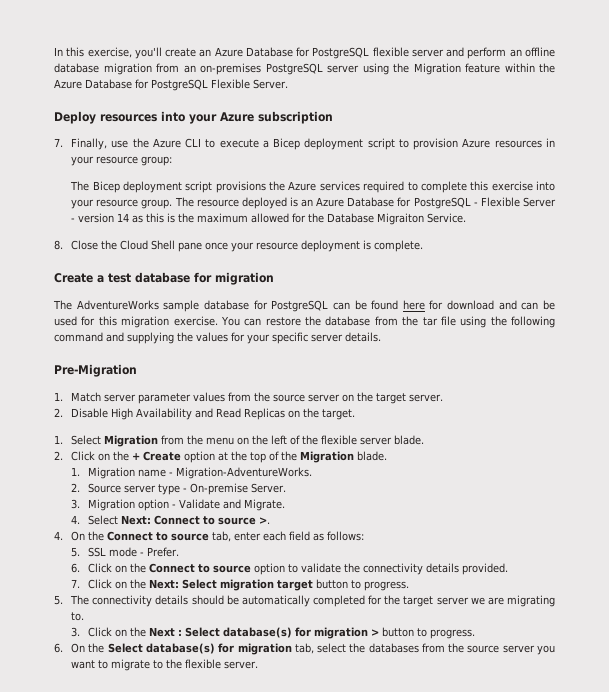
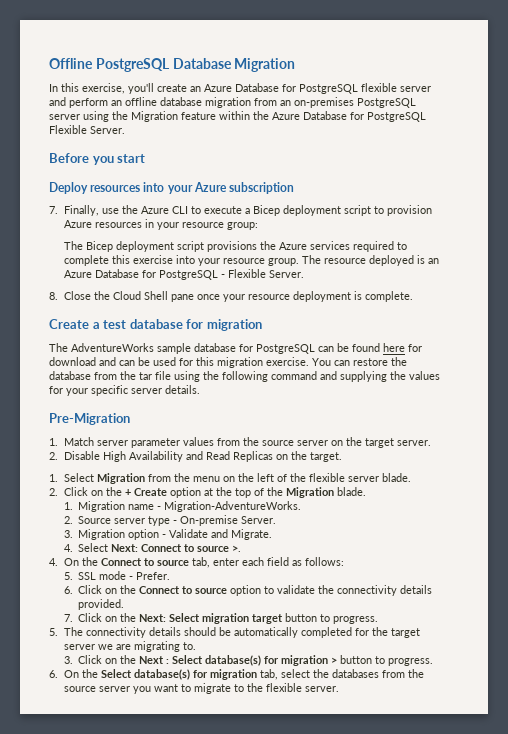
(54, 51) none -> [49,58,296,72] Offline PostgreSQL Database Migration //
(288, 84) none -> [49,153,146,165] // Before you start
[523,197,557,207] [71,213,467,225] Server - version 14 as this is the maximum allowed for the Database Migraiton Service. -> [268,270,304,278] Server.

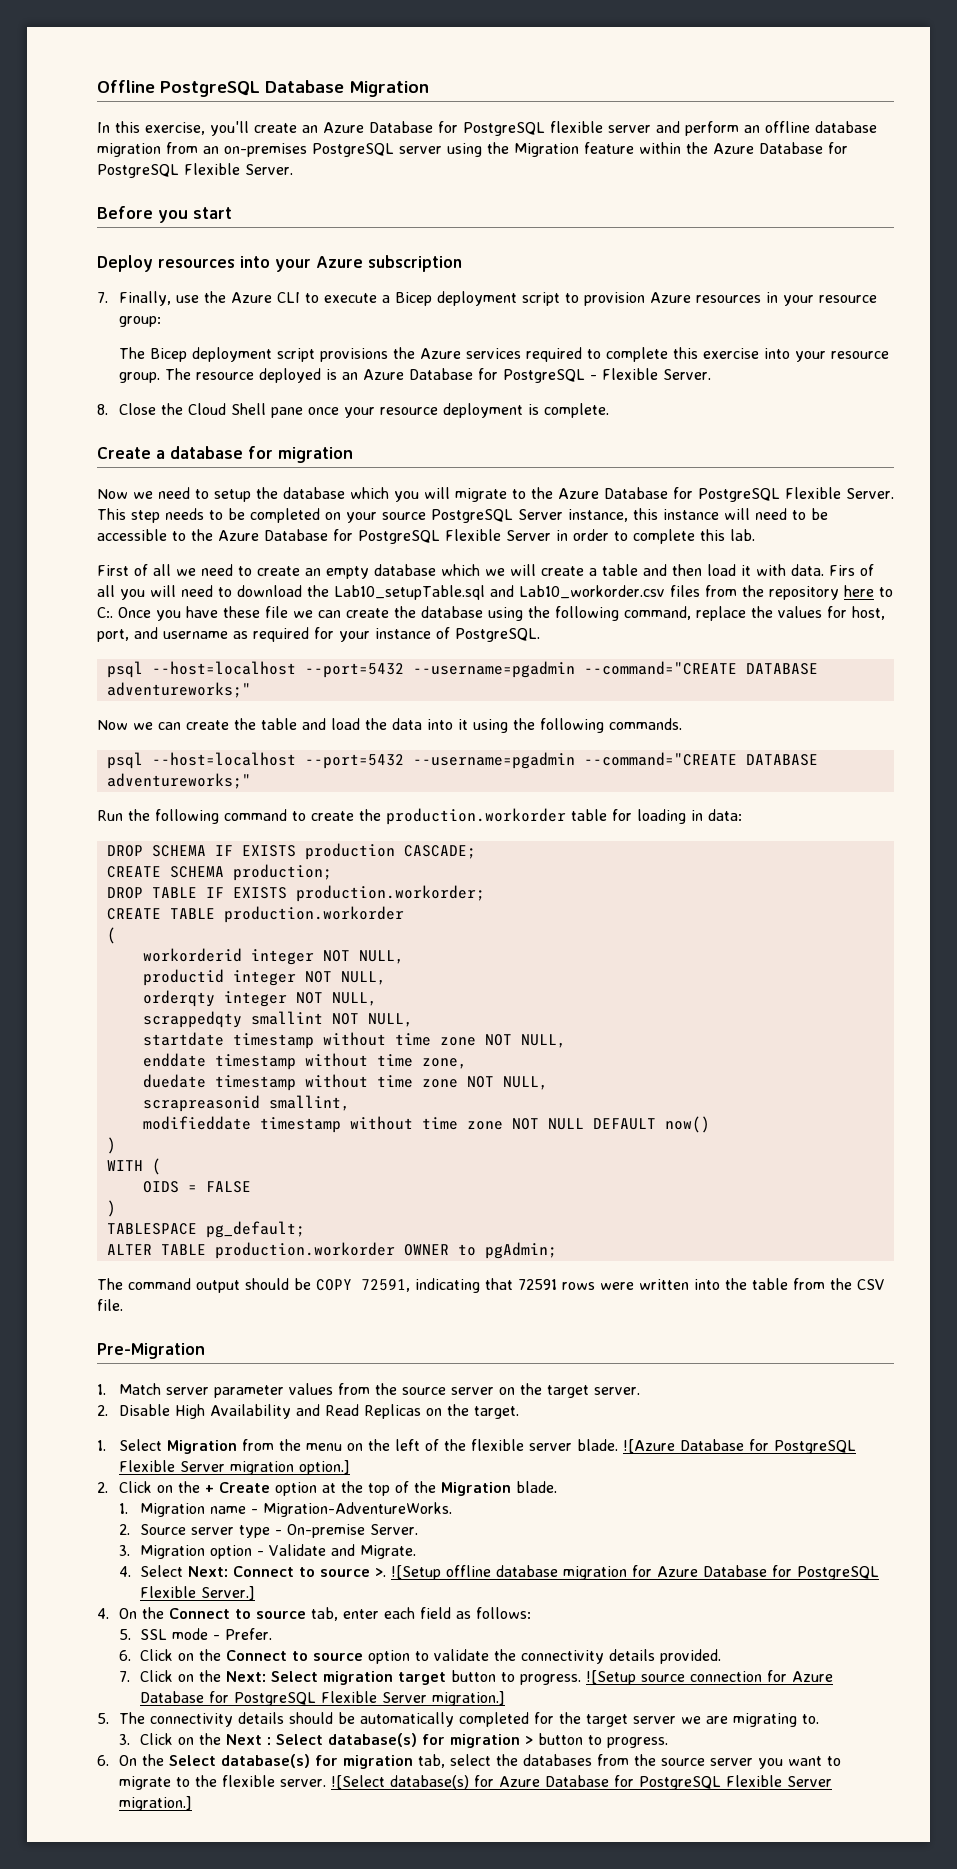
[103,320,127,329] test -> (165, 454) none
[49,343,422,354] [49,357,407,368] [49,371,440,382] [49,385,200,396] The AdventureWorks sample database for PostgreSQL can be found here for download and can be used for this migration exercise. You can restore the database from the tar file using the following command and supplying the values for your specific server details. -> [97,487,894,502] [97,508,828,523] [97,529,755,544] [97,564,874,579] [97,585,893,600] [97,606,885,621] [97,627,540,642] [106,661,818,678] [106,682,251,698] [97,718,682,733] [106,752,818,769] [106,773,251,789] [97,808,742,825] [106,843,476,860] [106,864,332,881] [106,885,485,902] [106,906,404,923] [106,927,116,944] [142,948,404,965] [142,969,386,986] [142,990,377,1007] [142,1011,413,1028] [142,1032,566,1049] [142,1053,467,1070] [142,1074,548,1091] [142,1095,350,1112] [142,1116,710,1133] [106,1137,116,1154] [106,1158,161,1175] [142,1181,251,1193] [106,1200,116,1217] [106,1221,305,1238] [106,1242,557,1259] [97,1278,885,1293] [97,1299,123,1311] Now we need to setup the database which you will migrate to the Azure Database for PostgreSQL Flexible Server. This step needs to be completed on your source PostgreSQL Server instance, this instance will need to be accessible to the Azure Database for PostgreSQL Flexible Server in order to complete this lab. // First of all we need to create an empty database which we will create a table and then load it with data. Firs of all you will need to download the Lab10_setupTable.sql and Lab10_workorder.csv files from the repository here to C:. Once you have these file we can create the database using the following command, replace the values for host, port, and username as required for your instance of PostgreSQL. // psql --host=localhost --port=5432 --username=pgadmin --command="CREATE DATABASE adventureworks;" // Now we can create the table and load the data into it using the following commands. // psql --host=localhost --port=5432 --username=pgadmin --command="CREATE DATABASE adventureworks;" // Run the following command to create the production.workorder table for loading in data: // DROP SCHEMA IF EXISTS production CASCADE; // CREATE SCHEMA production; // DROP TABLE IF EXISTS production.workorder; // CREATE TABLE production.workorder // ( // workorderid integer NOT NULL, // productid integer NOT NULL, // orderqty integer NOT NULL, // scrappedqty smallint NOT NULL, // startdate timestamp without time zone NOT NULL, // enddate timestamp without time zone, // duedate timestamp without time zone NOT NULL, // scrapreasonid smallint, // modifieddate timestamp without time zone NOT NULL DEFAULT now() // ) // WITH ( // OIDS = FALSE // ) // TABLESPACE pg_default; // ALTER TABLE production.workorder OWNER to pgAdmin; // The command output should be COPY 72591, indicating that 72591 rows were written into the table from the CSV file.
(411, 477) none -> [622,1439,856,1454] [118,1460,350,1475] ![Azure Database for PostgreSQL Flexible Server migration option.]
(242, 548) none -> [391,1565,880,1580] [140,1586,256,1600] ![Setup offline database migration for Azure Database for PostgreSQL Flexible Server.]
(379, 620) none -> [586,1670,834,1685] [140,1691,506,1706] ![Setup source connection for Azure Database for PostgreSQL Flexible Server migration.]
(339, 689) none -> [330,1775,832,1790] [118,1796,192,1811] ![Select database(s) for Azure Database for PostgreSQL Flexible Server migration.]

